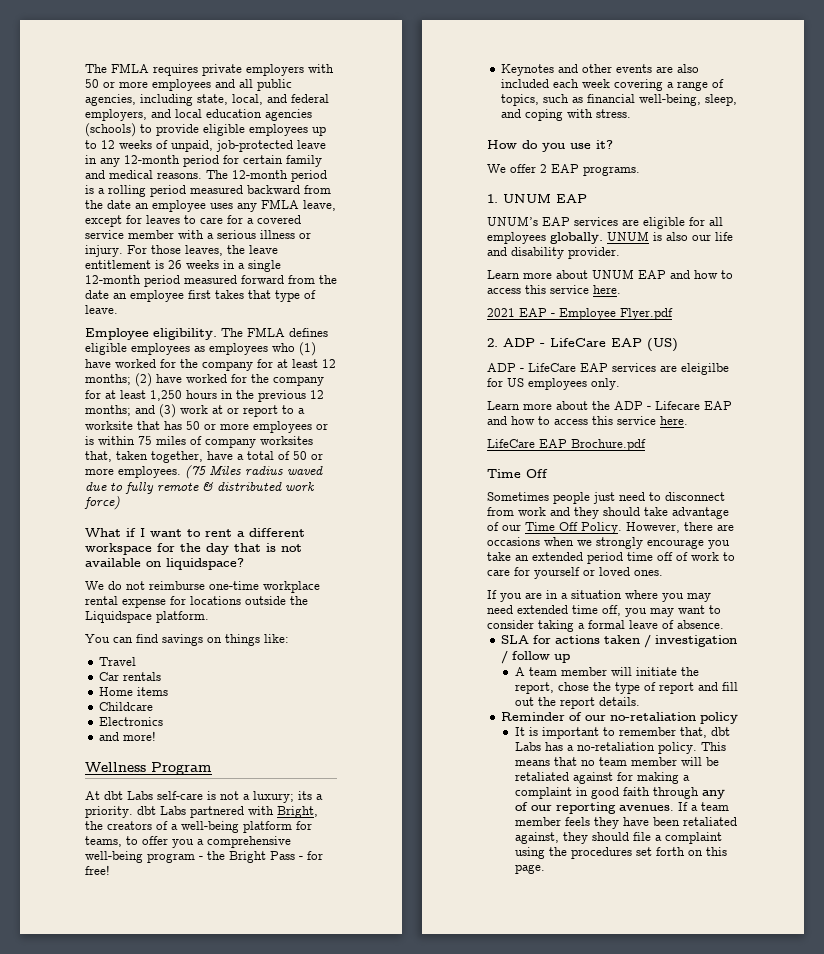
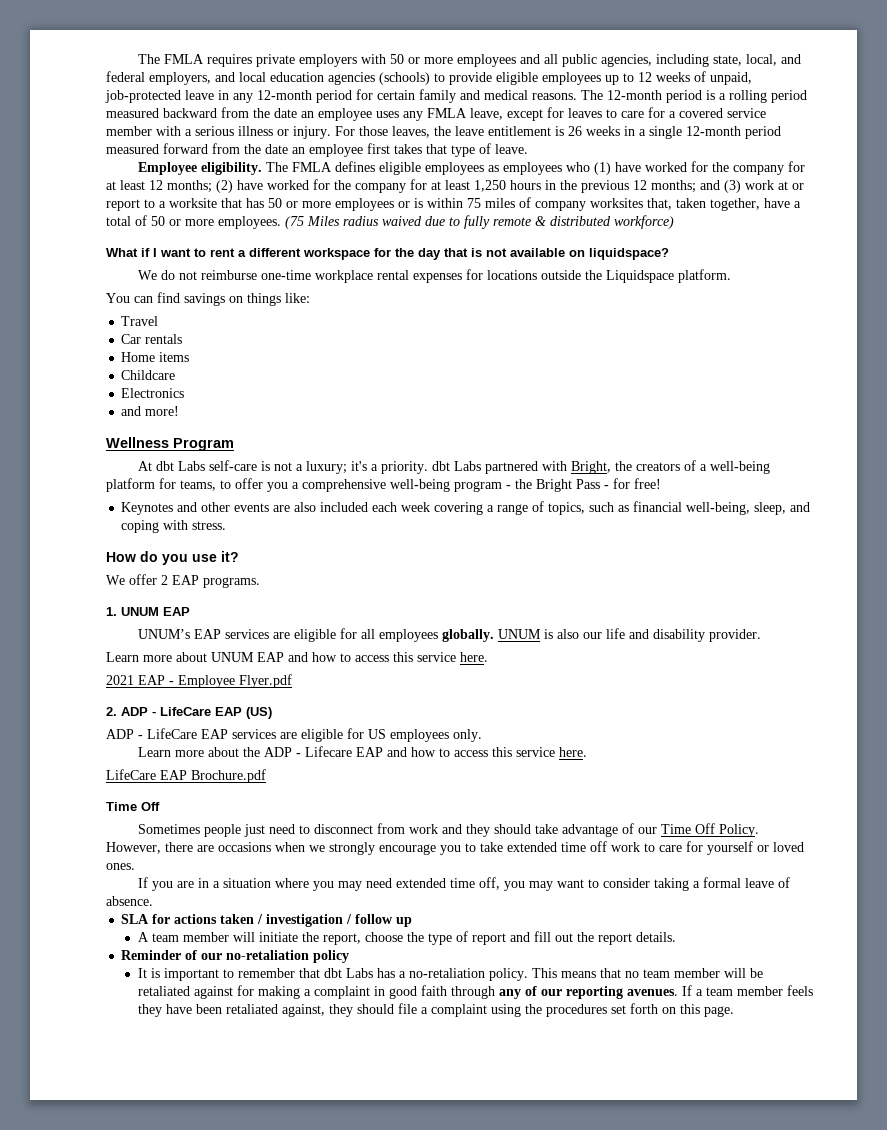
[287,466,323,475] waved -> [382,216,422,226] waived
[285,482,314,491] [84,496,120,510] work force) -> [614,215,674,229] workforce)
[122,598,166,608] expense -> [412,273,462,283] expenses
[298,791,312,800] its -> [350,461,367,471] it's
[681,363,729,375] eleigilbe -> [301,729,343,742] eligible
[487,552,623,564] take an extended period -> [465,842,557,852] to take extended
[676,552,688,561] of -> (607, 846) none
[557,682,589,691] chose -> [364,932,403,942] choose
[679,727,707,738] that, -> [298,968,320,978] that

